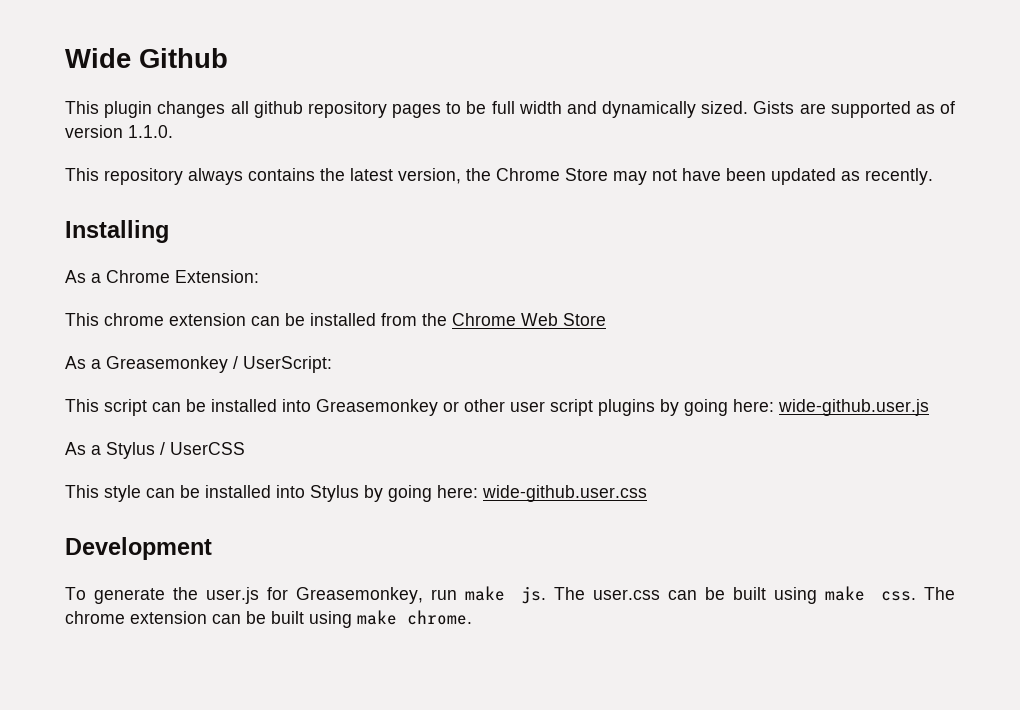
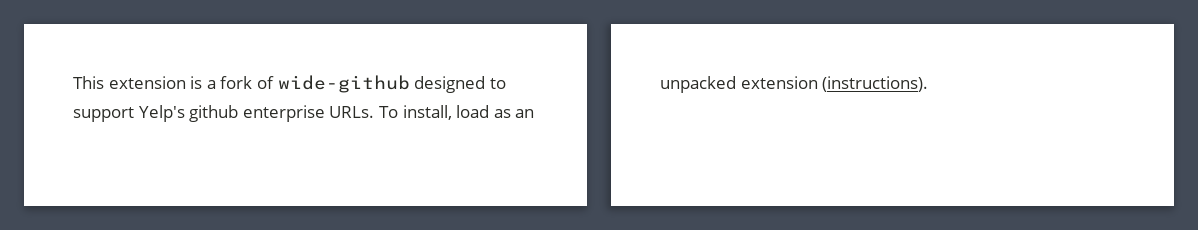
[65,48,228,68] [65,101,955,118] [65,125,173,138] [65,168,933,185] [65,220,169,243] [65,270,259,283] [65,313,606,326] [65,356,332,373] [65,399,929,416] [65,442,245,459] [65,485,647,502] [65,537,212,560] [65,586,955,604] [65,610,472,628] Wide Github // This plugin changes all github repository pages to be full width and dynamically sized. Gists are supported as of version 1.1.0. // This repository always contains the latest version, the Chrome Store may not have been updated as recently. // Installing // As a Chrome Extension: // This chrome extension can be installed from the Chrome Web Store // As a Greasemonkey / UserScript: // This script can be installed into Greasemonkey or other user script plugins by going here: wide-github.user.js // As a Stylus / UserCSS // This style can be installed into Stylus by going here: wide-github.user.css // Development // To generate the user.js for Greasemonkey, run make js. The user.css can be built using make css. The chrome extension can be built using make chrome. -> [73,75,506,93] [73,105,535,122] [660,76,929,93] This extension is a fork of wide-github designed to support Yelp's github enterprise URLs. To install, load as an unpacked extension (instructions).

